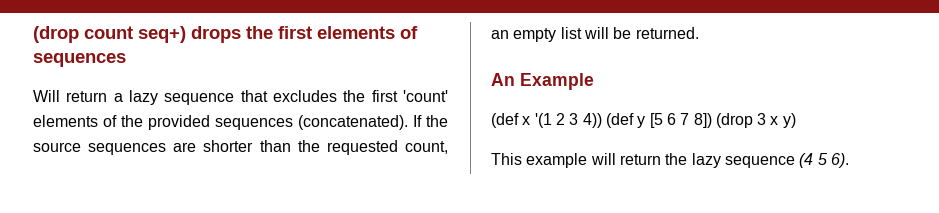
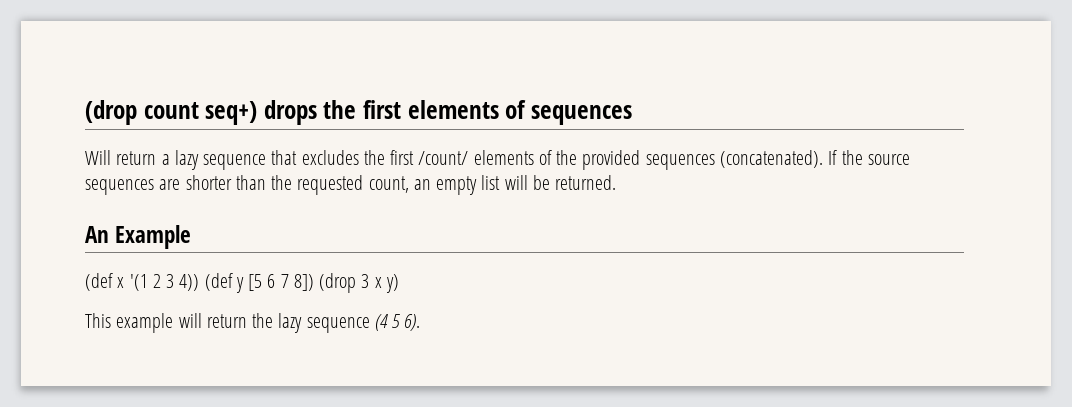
[402,90,448,102] 'count' -> [418,151,469,165] /count/

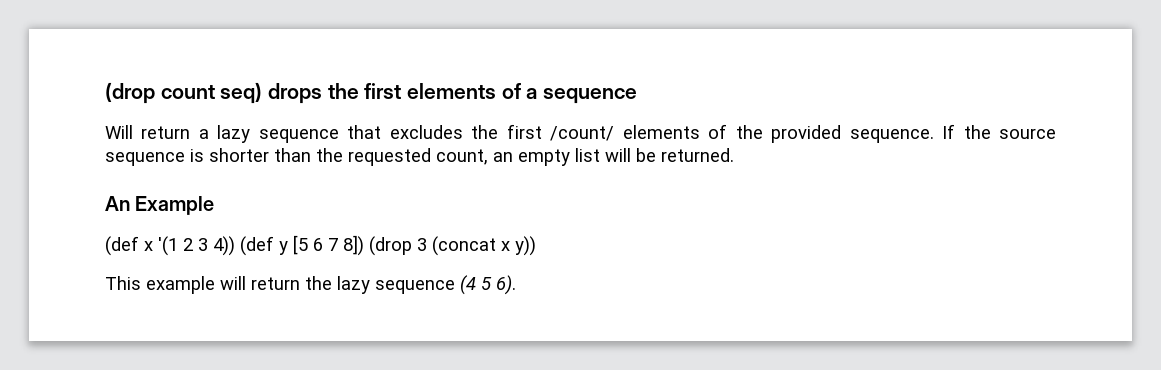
[205,101,258,125] seq+) -> [220,82,263,104] seq)
[530,105,632,125] sequences -> [526,88,638,104] a sequence
[645,150,823,170] sequences (concatenated). -> [849,129,934,143] sequence.
[85,179,181,195] sequences are -> [105,149,204,166] sequence is
[374,274,399,293] x y) -> [432,236,536,256] (concat x y))

